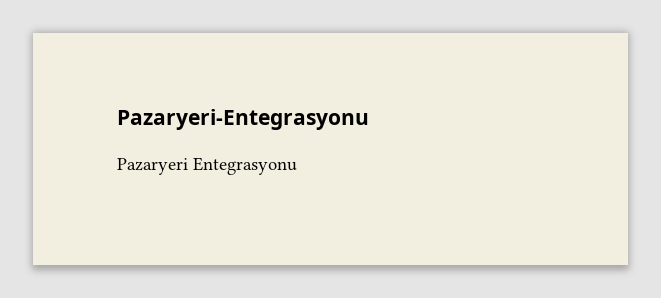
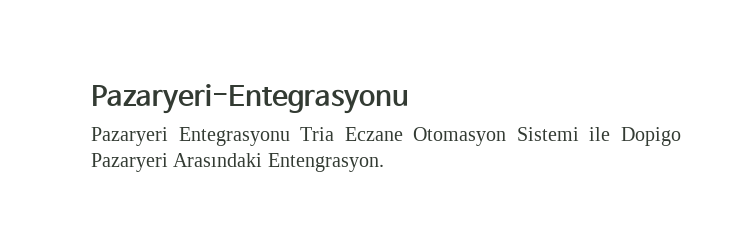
(297, 166) none -> [300,127,681,146] [91,153,384,172] Tria Eczane Otomasyon Sistemi ile Dopigo Pazaryeri Arasındaki Entengrasyon.

